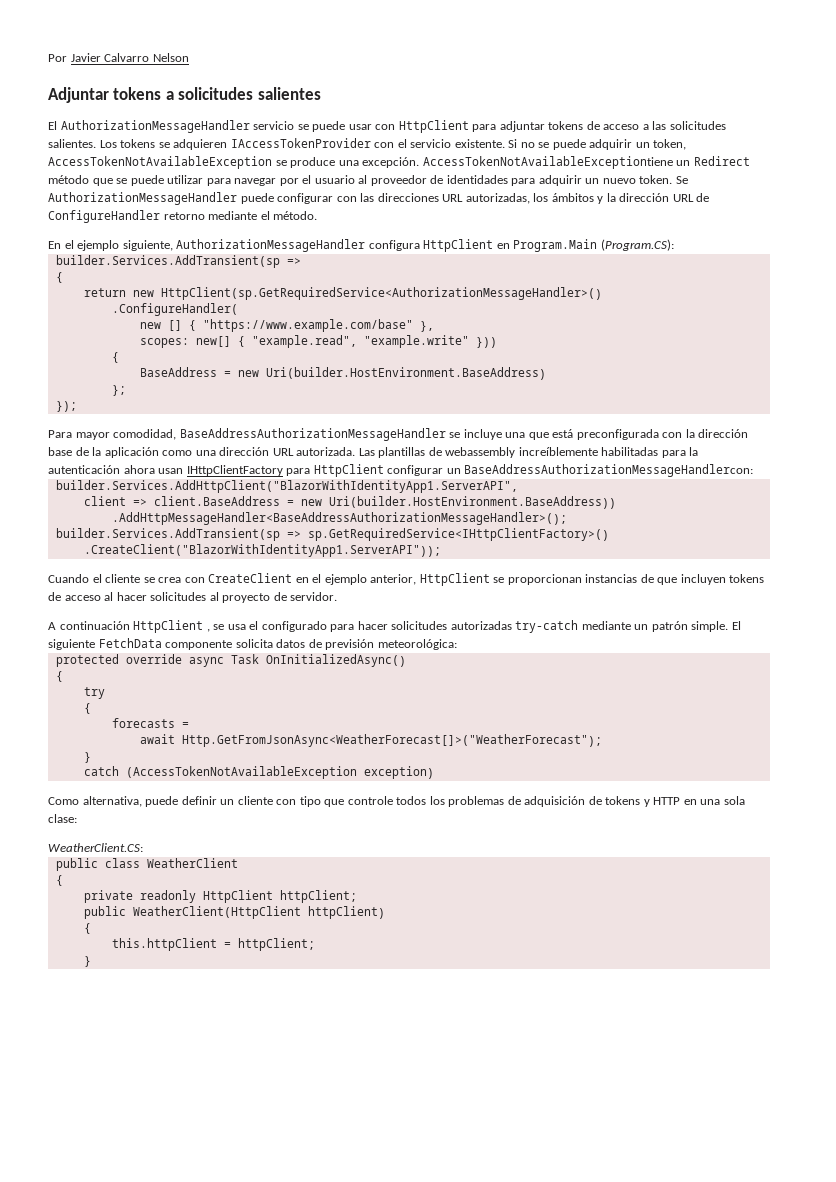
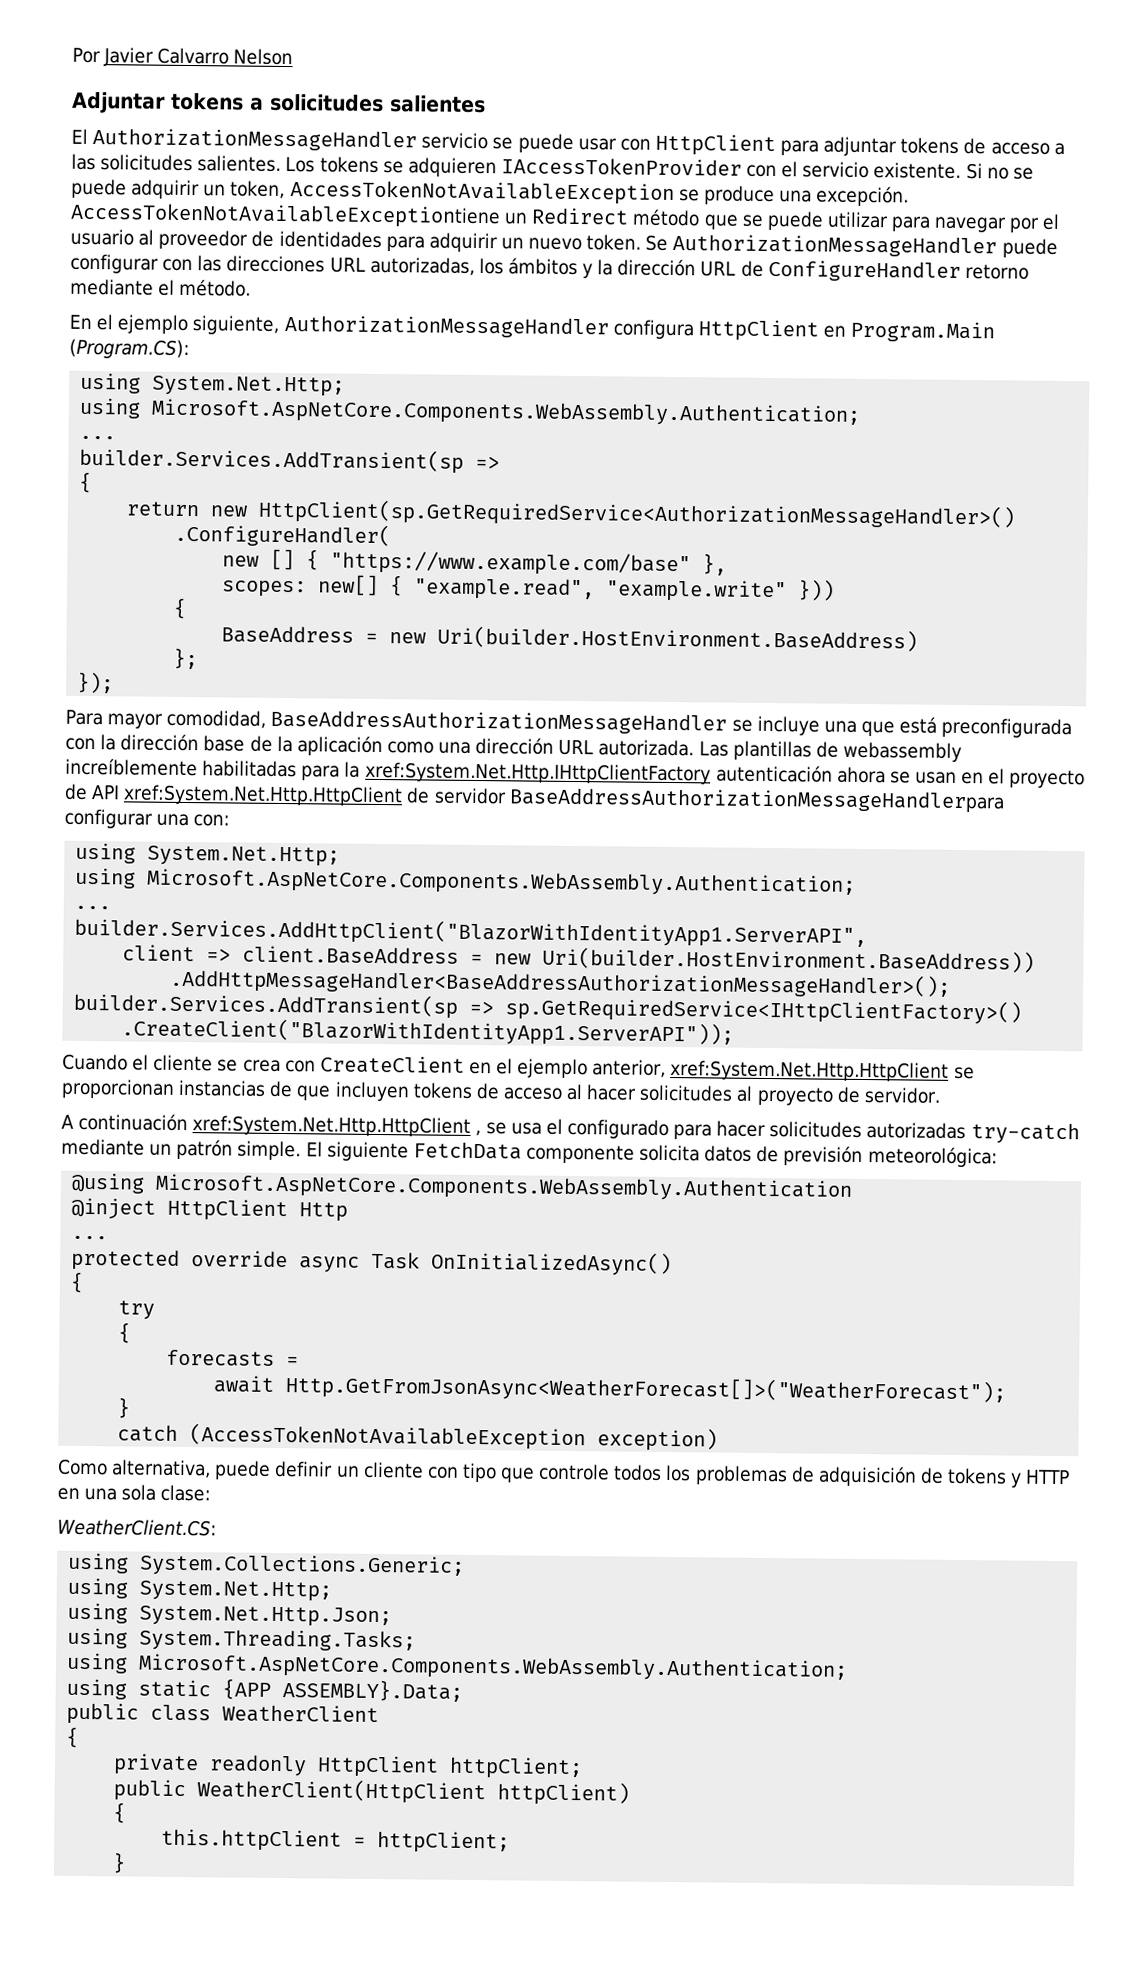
(674, 245) none -> [80,372,346,397] [79,397,862,427] [79,435,117,440] // using System.Net.Http; // using Microsoft.AspNetCore.Components.WebAssembly.Authentication; // ...
(699, 451) none -> [364,761,712,785] xref:System.Net.Http.IHttpClientFactory
[158,464,754,477] usan IHttpClientFactory para HttpClient configurar un BaseAddressAuthorizationMessageHandlercon: -> [889,768,1086,789] [64,783,1005,813] [64,808,231,829] [75,842,341,867] [75,867,857,897] [74,905,112,910] se usan en el proyecto de API xref:System.Net.Http.HttpClient de servidor BaseAddressAuthorizationMessageHandlerpara configurar una con: // using System.Net.Http; // using Microsoft.AspNetCore.Components.WebAssembly.Authentication; // ...
[419,573,490,586] HttpClient -> [670,1060,950,1082] xref:System.Net.Http.HttpClient
[133,620,204,633] HttpClient -> [192,1115,472,1137] xref:System.Net.Http.HttpClient
(457, 644) none -> [71,1172,854,1202] [71,1197,349,1222] [71,1235,109,1240] // @using Microsoft.AspNetCore.Components.WebAssembly.Authentication // @inject HttpClient Http // ...
(143, 847) none -> [67,1552,466,1578] [67,1577,333,1602] [67,1602,393,1628] [67,1627,417,1653] [66,1652,849,1682] [66,1678,464,1702] // using System.Collections.Generic; // using System.Net.Http; // using System.Net.Http.Json; // using System.Threading.Tasks; // using Microsoft.AspNetCore.Components.WebAssembly.Authentication; // using static {APP ASSEMBLY}.Data;

